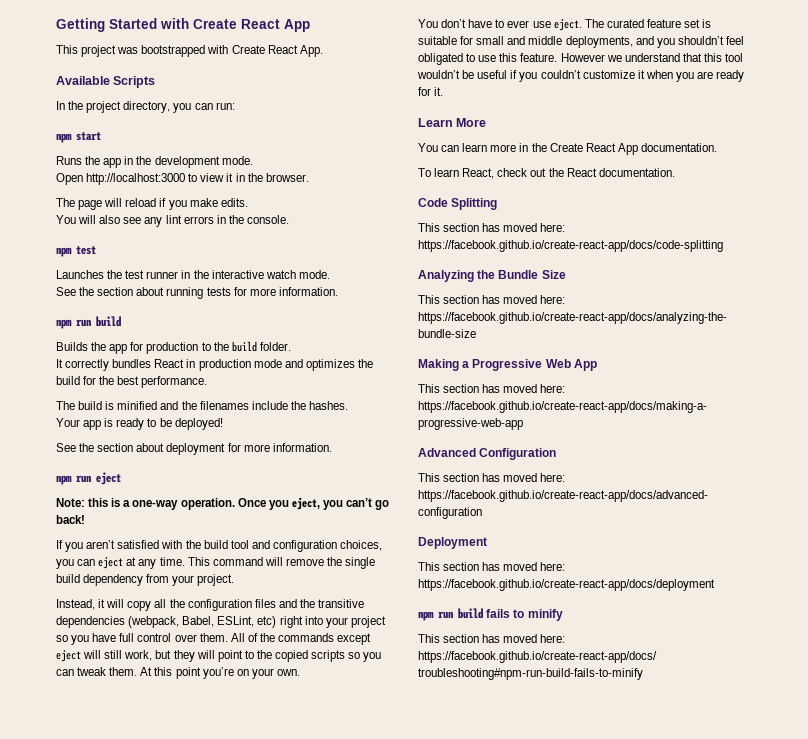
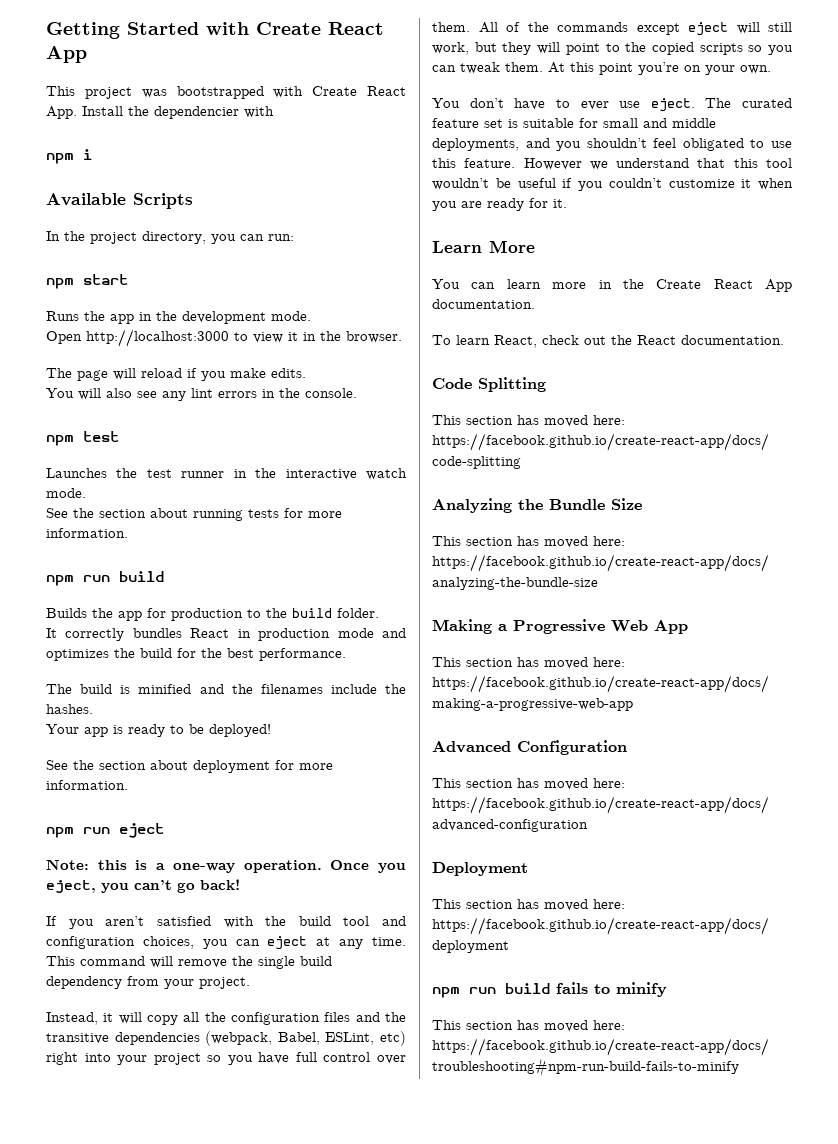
(323, 51) none -> [82,106,274,119] [46,149,92,164] Install the dependencier with // npm i

